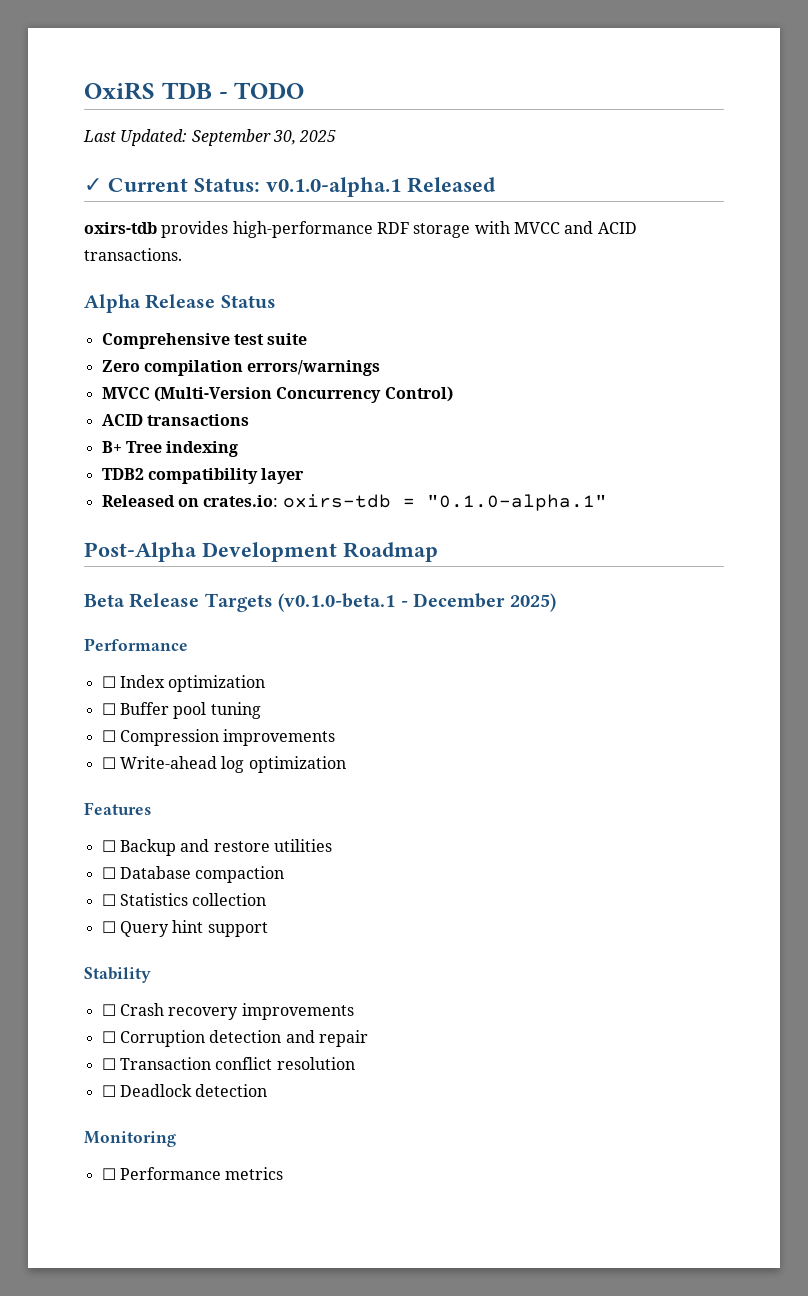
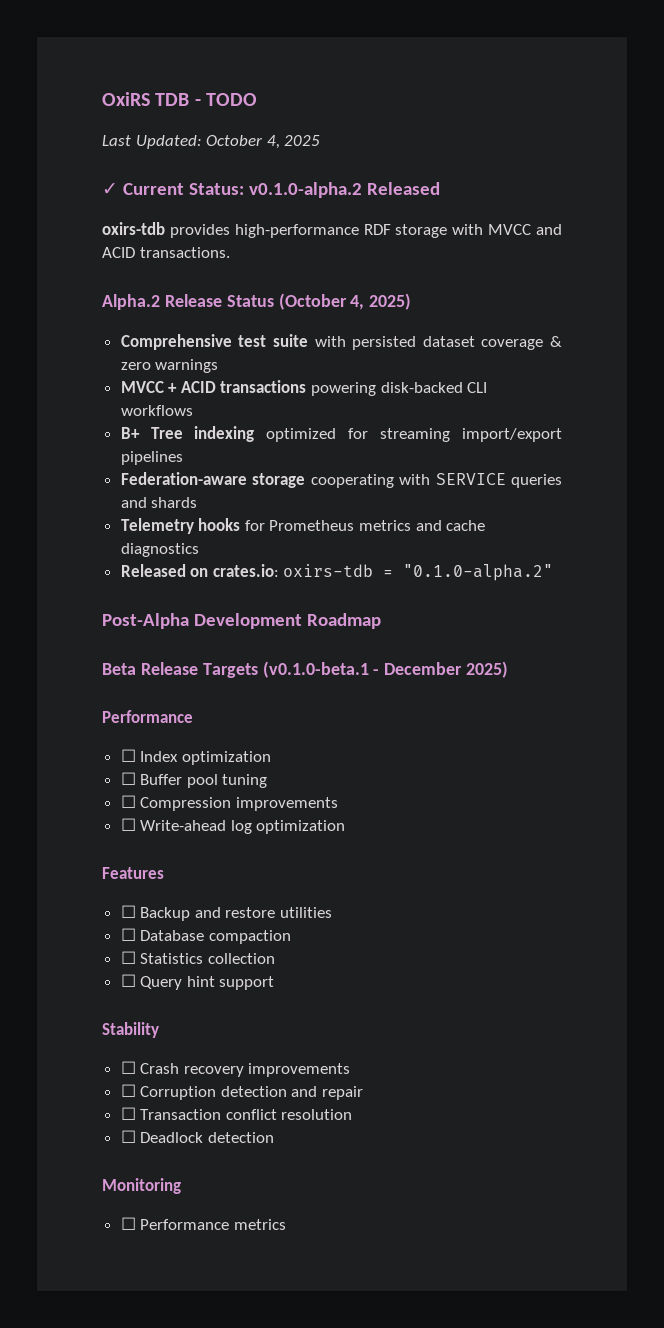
[191,129,296,146] September 30, -> [206,135,280,149] October 4,
[266,177,401,197] v0.1.0-alpha.1 -> [248,182,362,198] v0.1.0-alpha.2
[84,294,141,313] Alpha -> [102,294,160,310] Alpha.2
(276, 302) none -> [278,293,412,310] (October 4, 2025)
[101,360,381,376] [101,386,453,403] [101,414,249,426] [101,441,239,457] [101,468,305,484] // Zero compilation errors/warnings // MVCC (Multi-Version Concurrency Control) // ACID transactions // B+ Tree indexing // TDB2 compatibility layer -> [314,336,562,350] [120,359,219,373] [120,380,488,396] [120,405,193,416] [120,426,562,442] [120,451,183,465] [120,472,562,488] [120,497,198,508] [120,518,486,534] [120,543,199,557] with persisted dataset coverage & zero warnings // MVCC + ACID transactions powering disk-backed CLI workflows // B+ Tree indexing optimized for streaming import/export pipelines // Federation-aware storage cooperating with SERVICE queries and shards // Telemetry hooks for Prometheus metrics and cache diagnostics
[426,494,607,511] "0.1.0-alpha.1" -> [403,564,554,581] "0.1.0-alpha.2"

